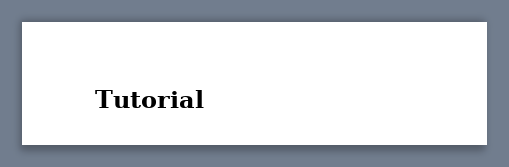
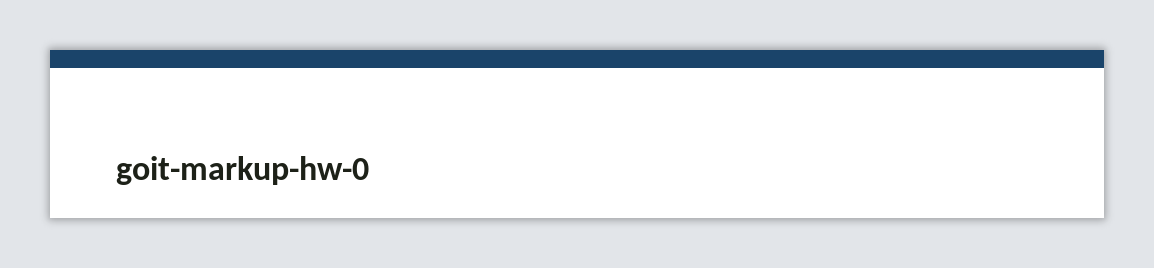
[95,90,204,108] Tutorial -> [116,156,369,185] goit-markup-hw-0

